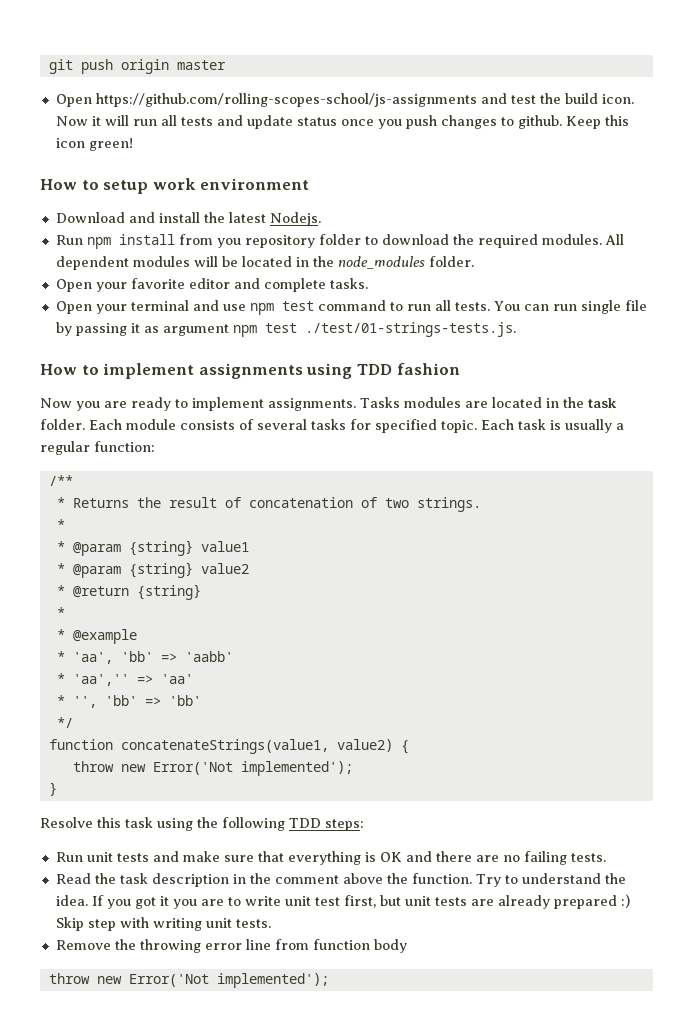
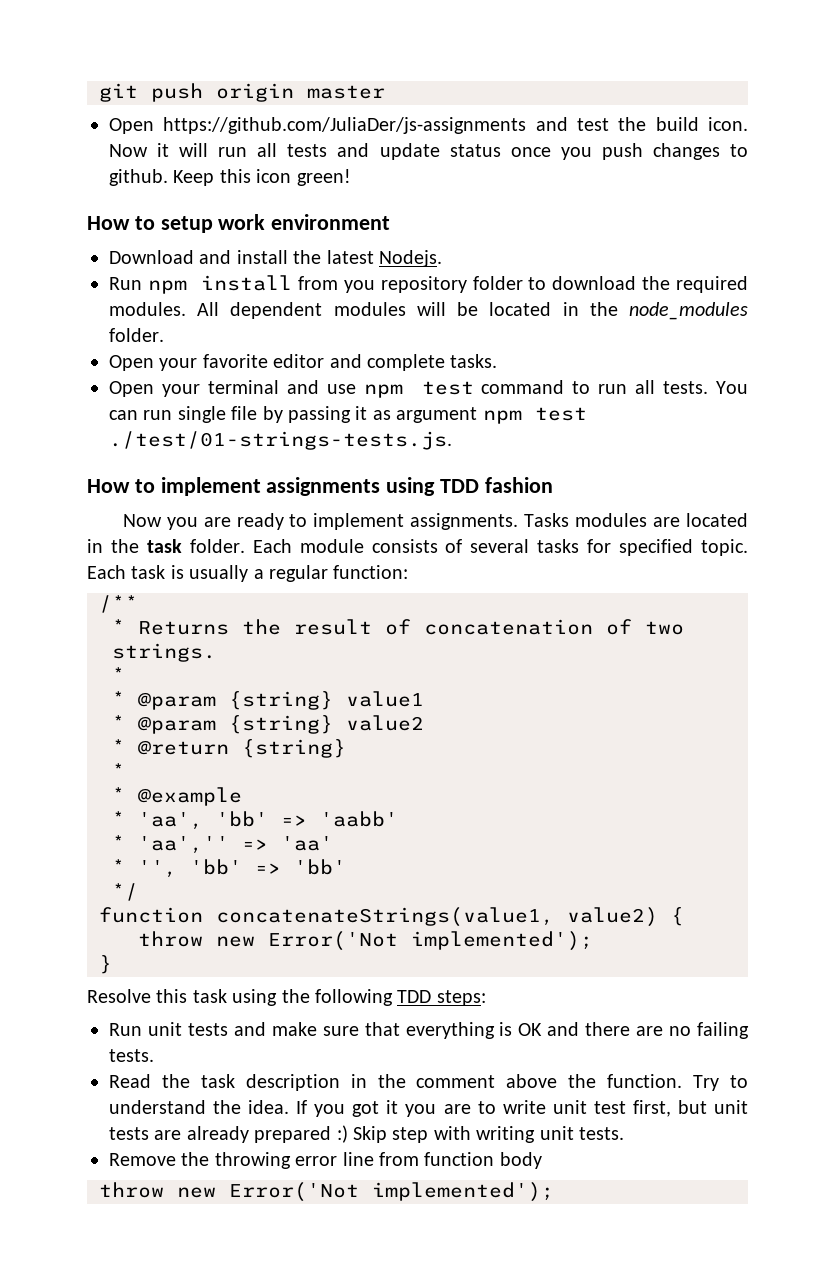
[95,93,477,107] https://github.com/rolling-scopes-school/js-assignments -> [163,117,527,134] https://github.com/JuliaDer/js-assignments

